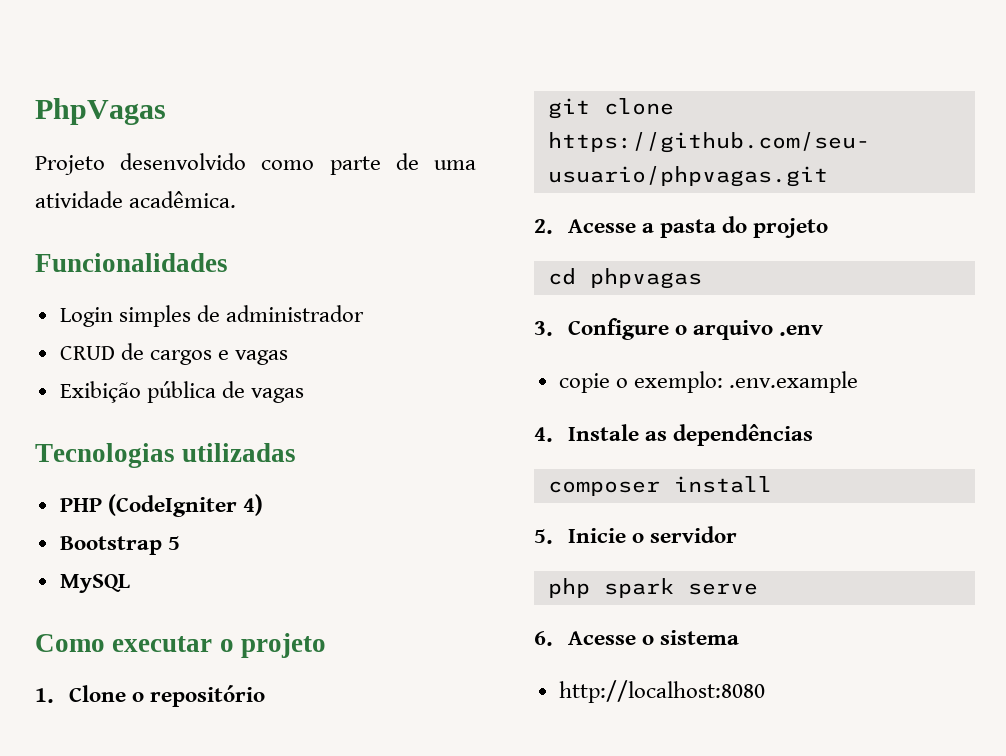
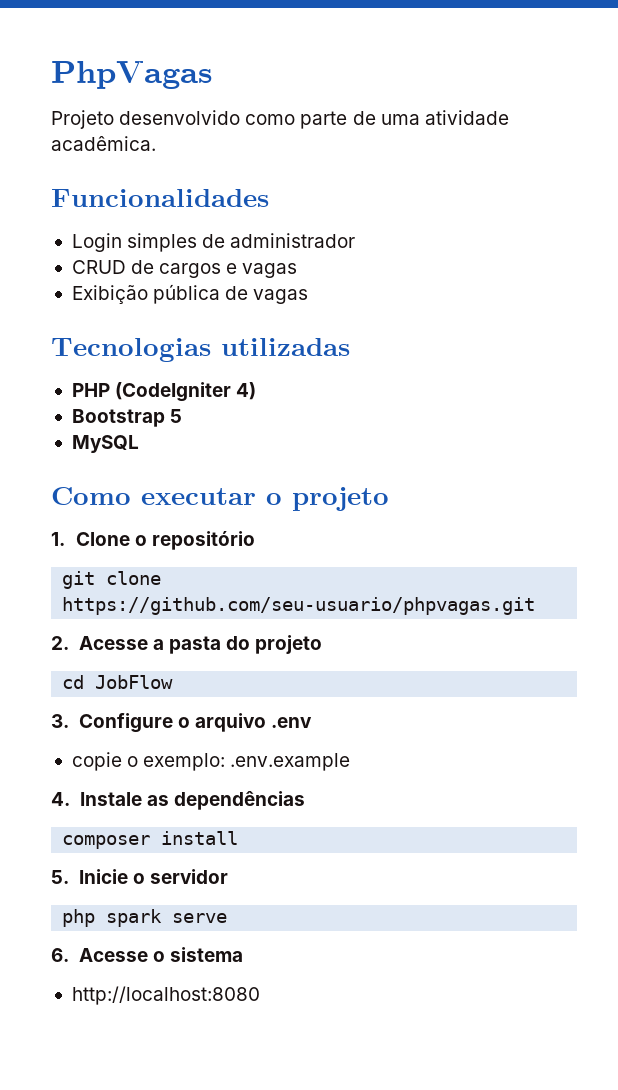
[589,268,702,289] phpvagas -> [95,675,174,689] JobFlow

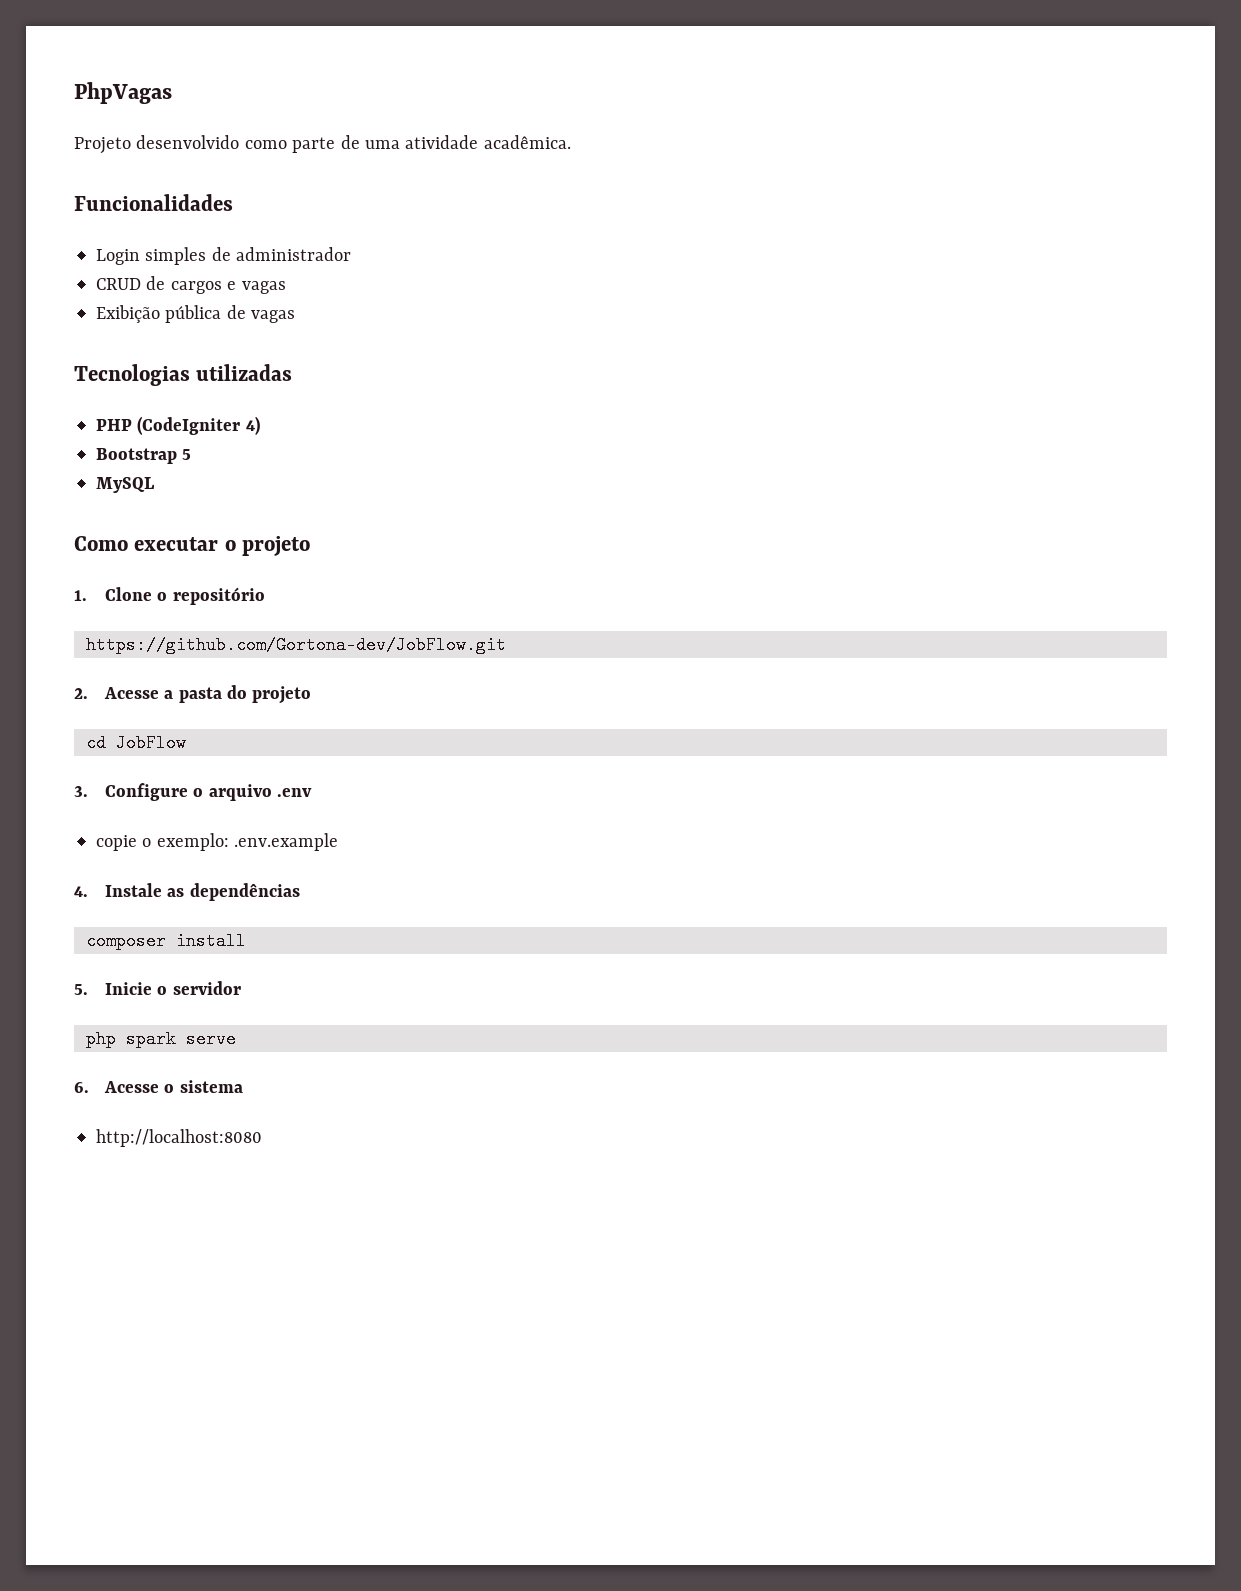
[62,571,162,589] [62,597,536,615] git clone https://github.com/seu-usuario/phpvagas.git -> [86,636,506,654] https://github.com/Gortona-dev/JobFlow.git

